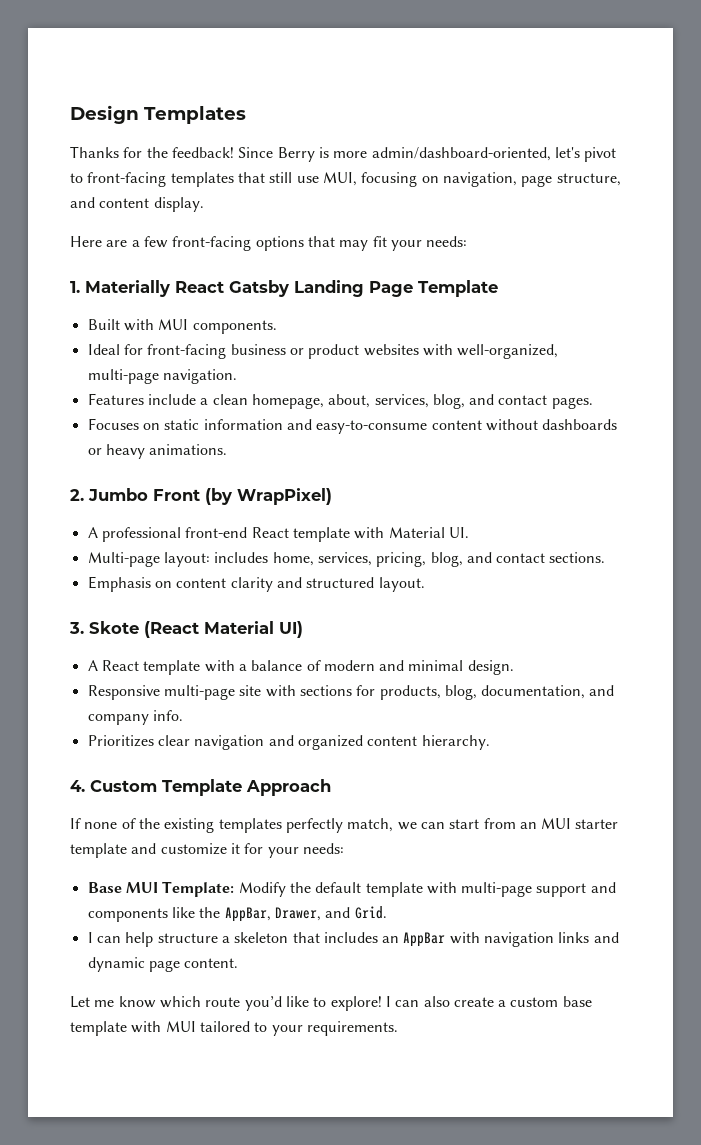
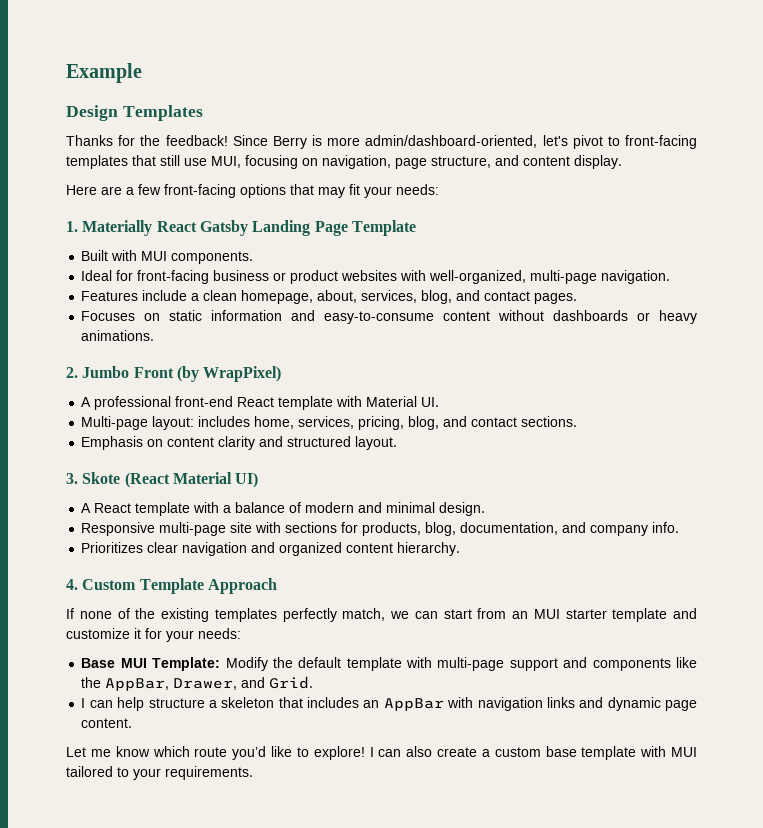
(70, 114) none -> [66,63,142,83] Example //

